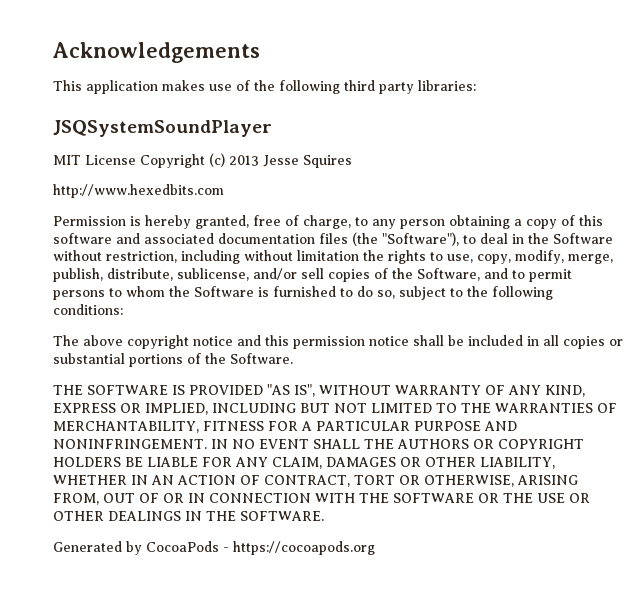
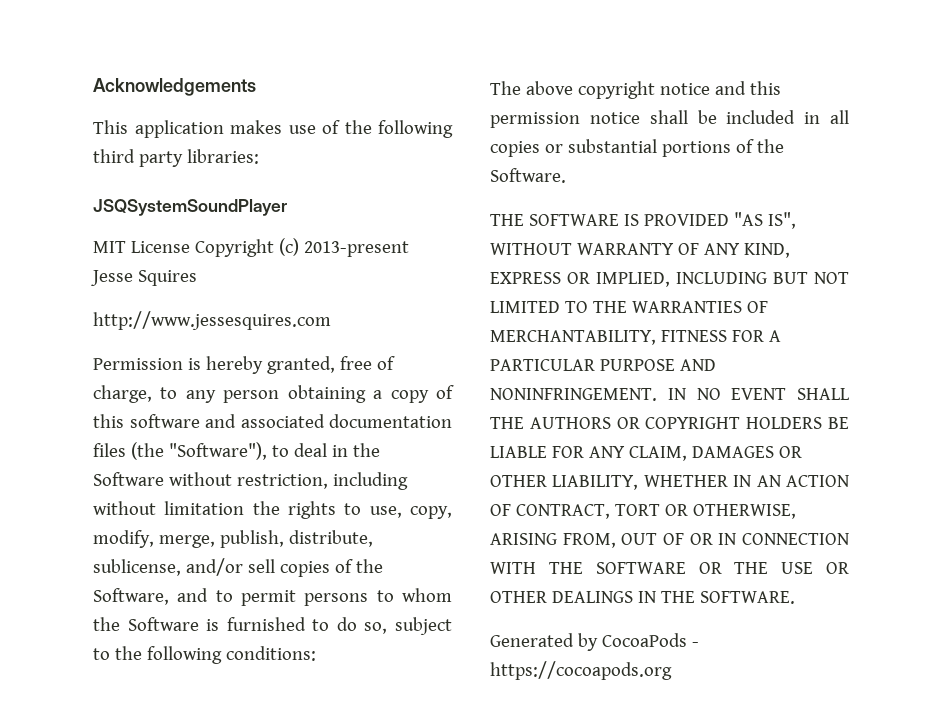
[229,155,259,166] 2013 -> [303,241,409,257] 2013-present
[53,184,224,198] http://www.hexedbits.com -> [93,311,331,330] http://www.jessesquires.com

